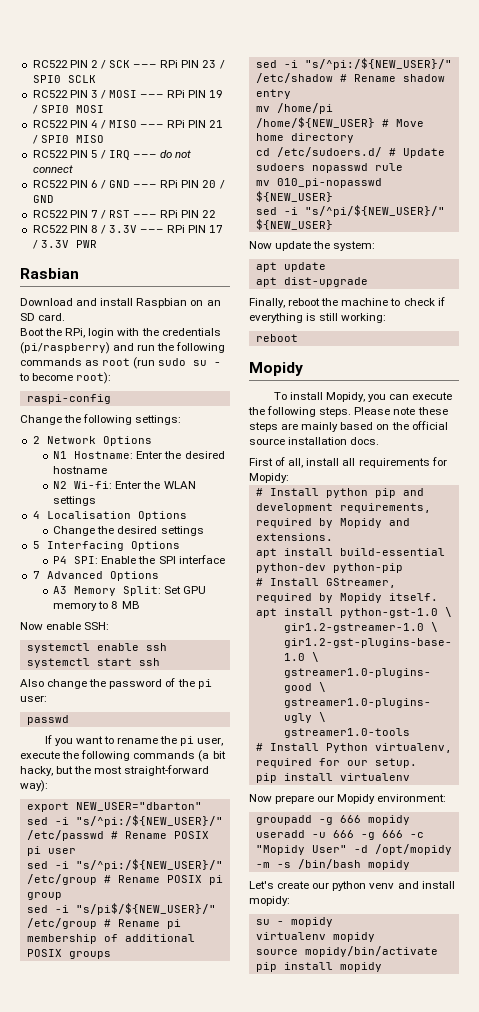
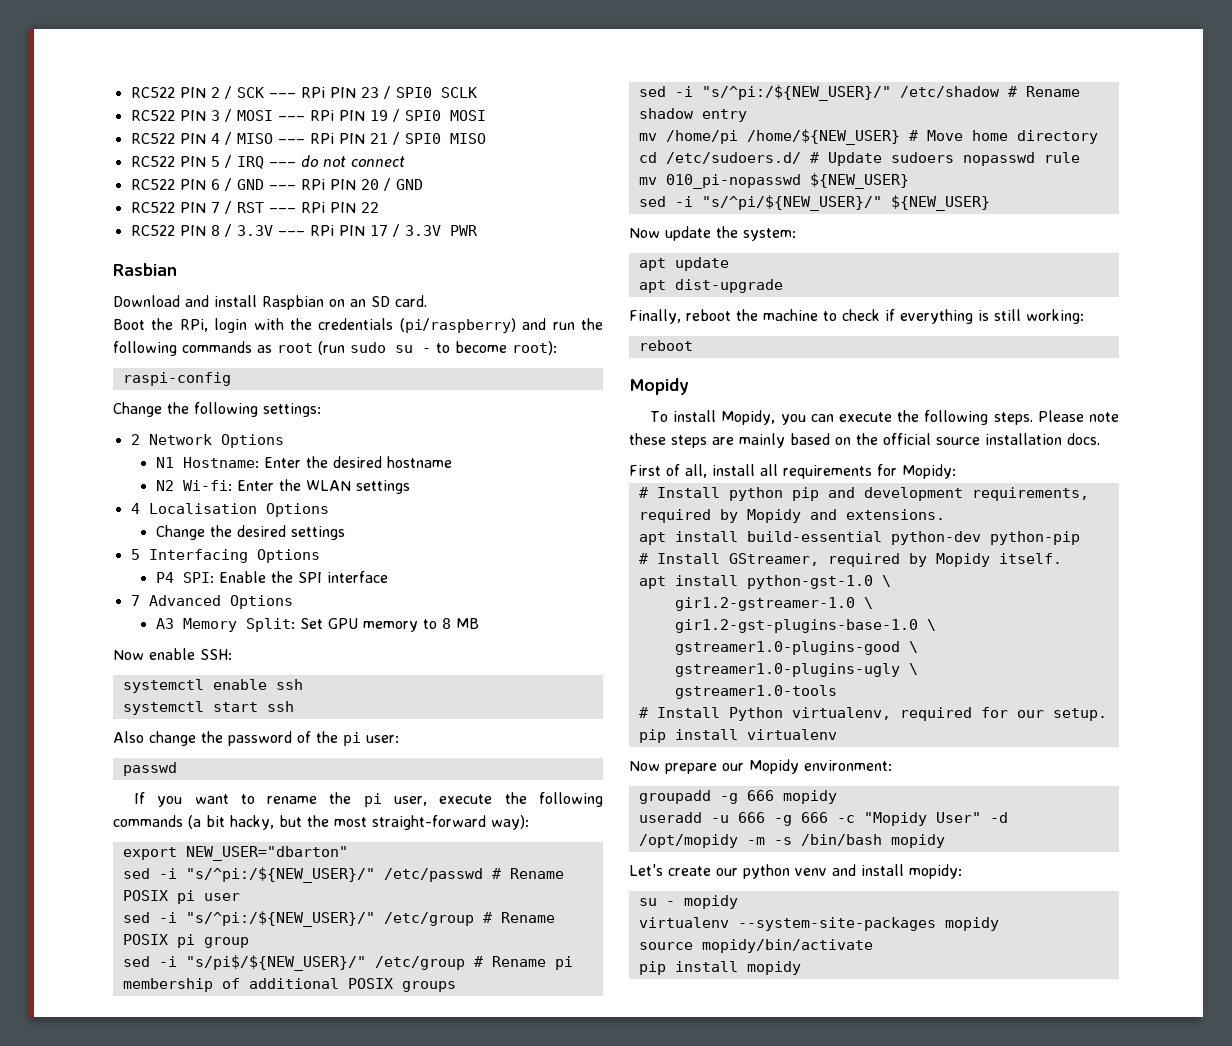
(326, 936) none -> [737,917,936,931] --system-site-packages

